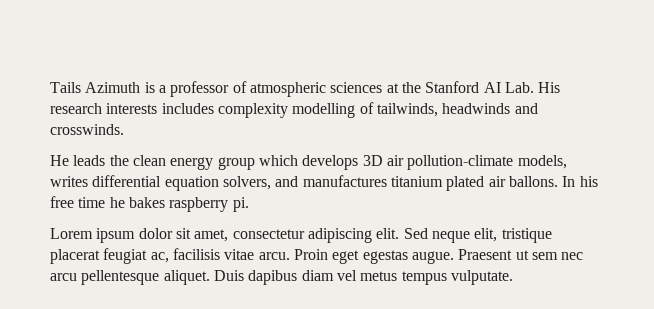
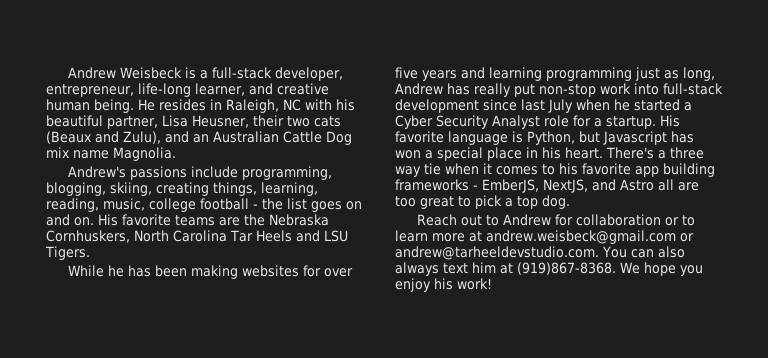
[50,81,561,97] [50,102,538,118] [50,124,124,135] [50,155,567,170] [50,175,598,191] [50,196,249,212] [50,228,552,243] [50,248,584,264] [50,270,513,285] Tails Azimuth is a professor of atmospheric sciences at the Stanford AI Lab. His research interests includes complexity modelling of tailwinds, headwinds and crosswinds. // He leads the clean energy group which develops 3D air pollution-climate models, writes differential equation solvers, and manufactures titanium plated air ballons. In his free time he bakes raspberry pi. // Lorem ipsum dolor sit amet, consectetur adipiscing elit. Sed neque elit, tristique placerat feugiat ac, facilisis vitae arcu. Proin eget egestas augue. Praesent ut sem nec arcu pellentesque aliquet. Duis dapibus diam vel metus tempus vulputate. -> [68,67,344,81] [46,83,329,97] [46,99,355,113] [46,115,341,129] [46,131,352,145] [46,147,176,161] [68,166,333,180] [46,182,318,196] [46,198,362,212] [46,214,329,226] [46,230,348,243] [45,246,90,260] [68,265,354,279] [395,67,715,81] [395,83,723,97] [395,99,692,113] [395,115,680,129] [395,131,694,145] [395,147,704,161] [395,163,715,177] [395,179,699,193] [395,195,570,209] [417,214,696,226] [395,230,694,244] [395,246,685,260] [395,262,703,276] [395,278,492,292] Andrew Weisbeck is a full-stack developer, entrepreneur, life-long learner, and creative human being. He resides in Raleigh, NC with his beautiful partner, Lisa Heusner, their two cats (Beaux and Zulu), and an Australian Cattle Dog mix name Magnolia. // Andrew's passions include programming, blogging, skiing, creating things, learning, reading, music, college football - the list goes on and on. His favorite teams are the Nebraska Cornhuskers, North Carolina Tar Heels and LSU Tigers. // While he has been making websites for over five years and learning programming just as long, Andrew has really put non-stop work into full-stack development since last July when he started a Cyber Security Analyst role for a startup. His favorite language is Python, but Javascript has won a special place in his heart. There's a three way tie when it comes to his favorite app building frameworks - EmberJS, NextJS, and Astro all are too great to pick a top dog. // Reach out to Andrew for collaboration or to learn more at andrew.weisbeck@gmail.com or andrew@tarheeldevstudio.com. You can also always text him at (919)867-8368. We hope you enjoy his work!

